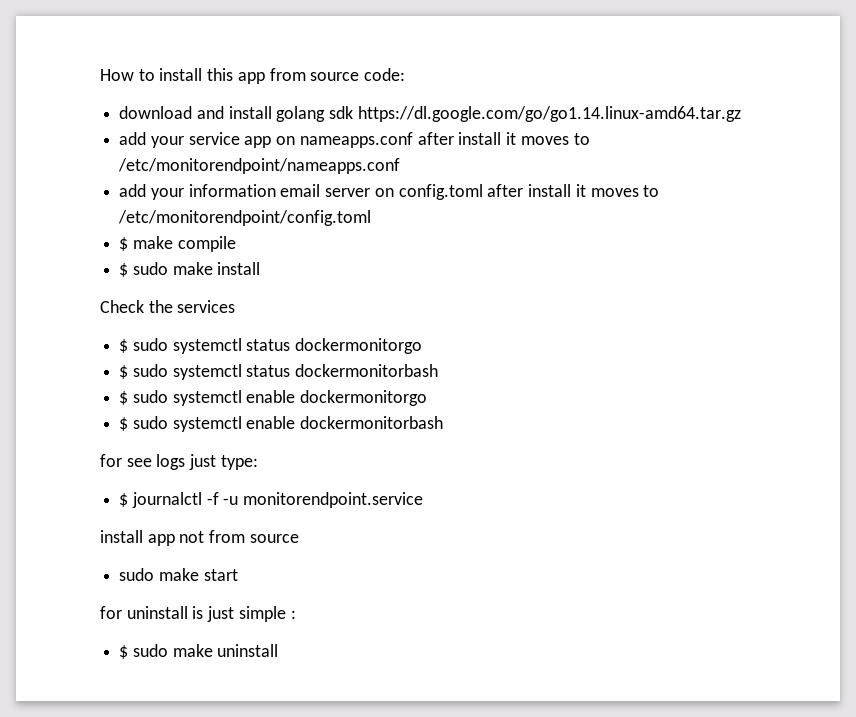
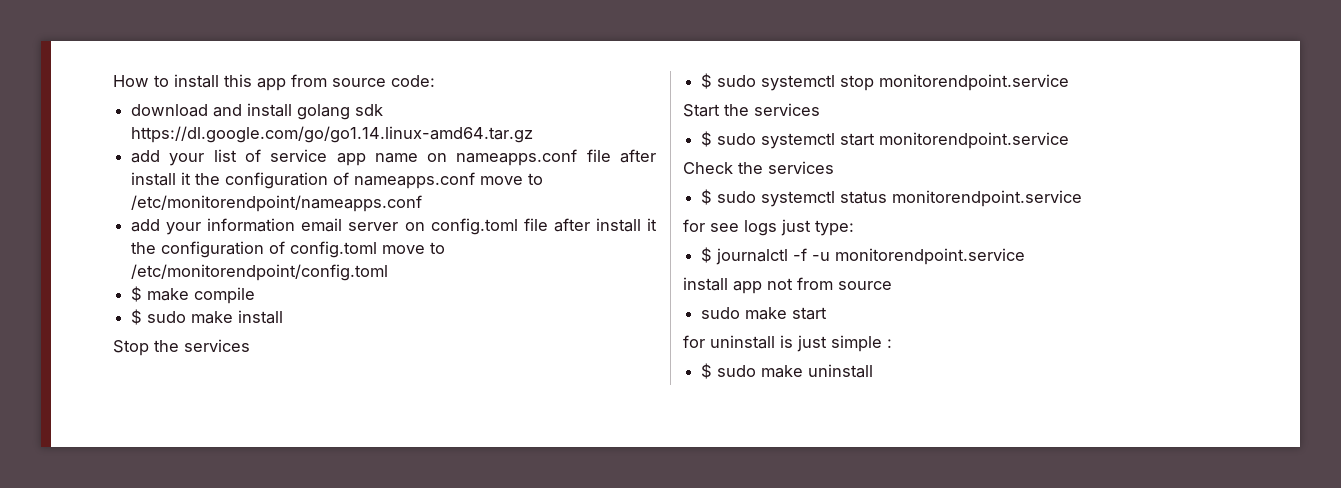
(184, 142) none -> [213,149,262,162] list of
(272, 142) none -> [374,153,418,163] name
[417,132,569,145] after install it moves -> [586,149,657,163] [131,172,524,189] file after install it the configuration of nameapps.conf move
[487,184,639,197] after install it moves -> [523,218,657,232] [131,241,426,258] file after install it the configuration of config.toml move
(261, 268) none -> [113,339,250,356] [701,73,1070,91] [683,103,820,117] [701,131,1070,149] // Stop the services // $ sudo systemctl stop monitorendpoint.service // Start the services // $ sudo systemctl start monitorendpoint.service
[295,338,423,354] [119,364,439,380] [119,390,428,406] [119,416,444,432] dockermonitorgo // $ sudo systemctl status dockermonitorbash // $ sudo systemctl enable dockermonitorgo // $ sudo systemctl enable dockermonitorbash -> [892,190,1083,207] monitorendpoint.service

